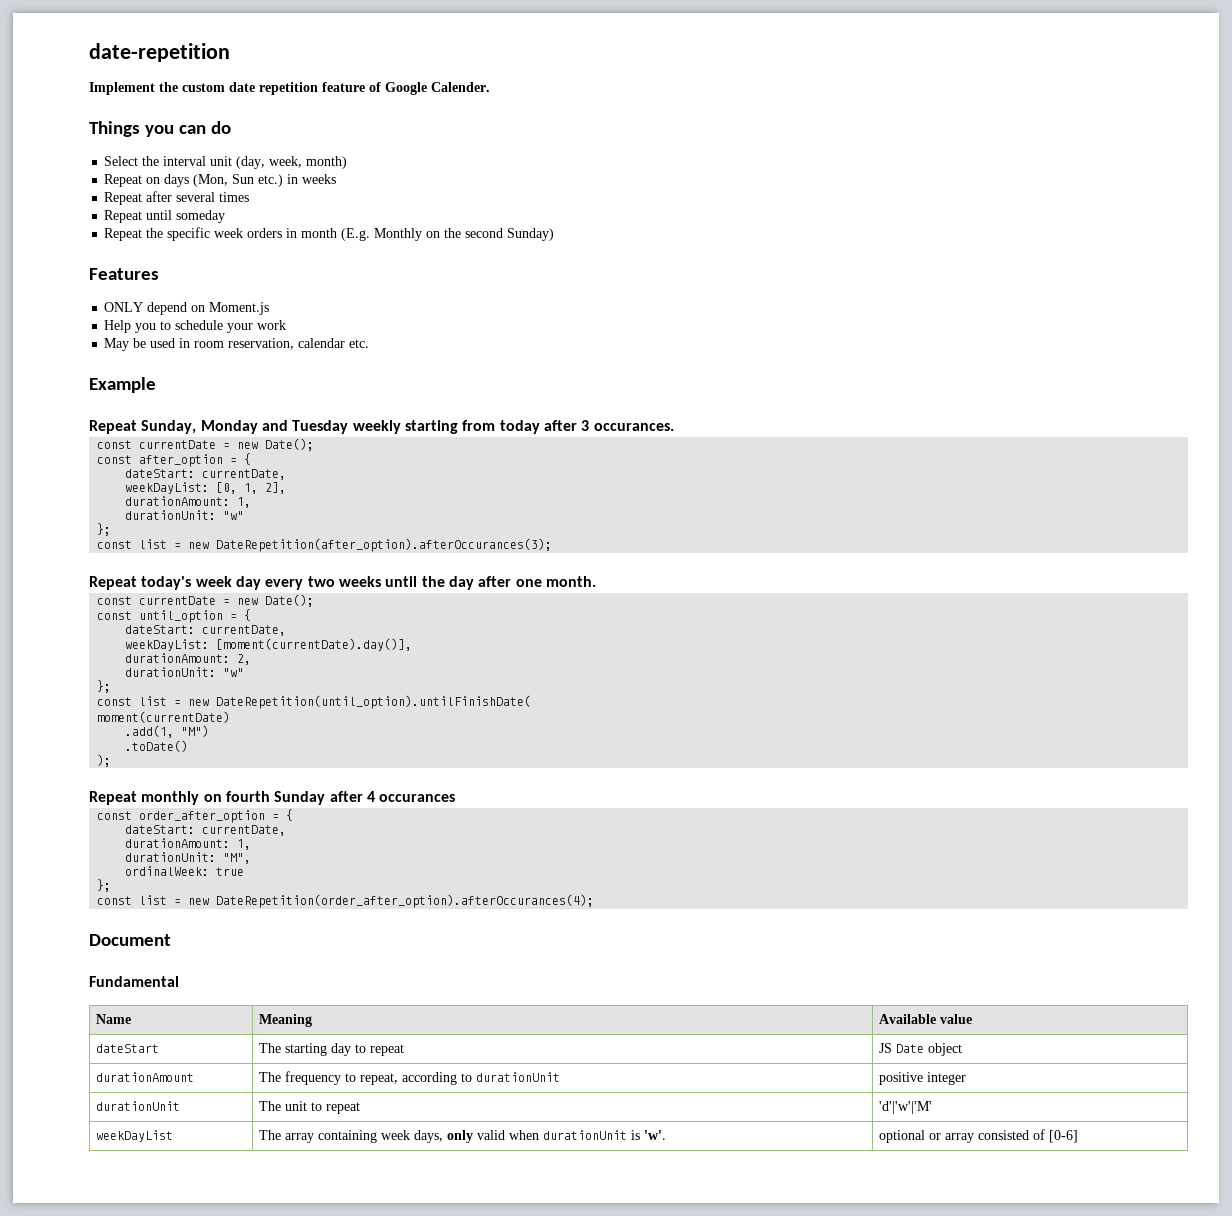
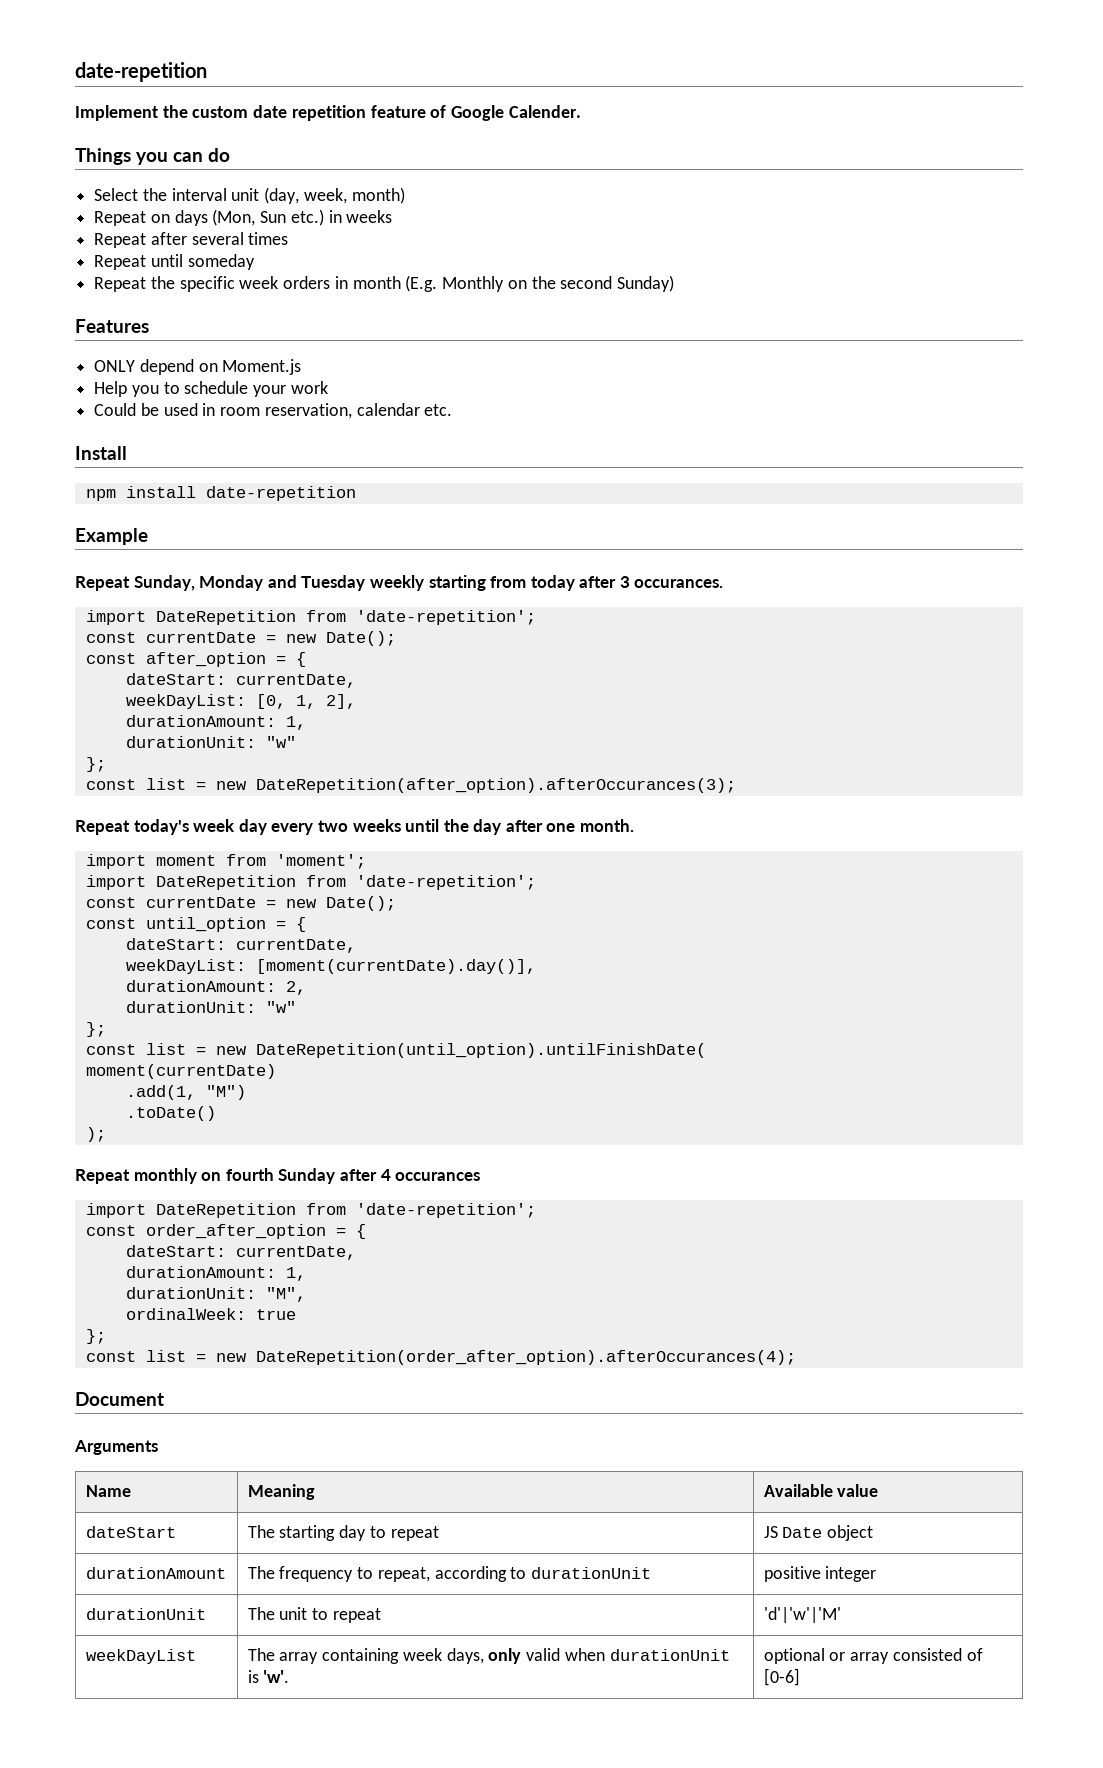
[104,338,130,351] May -> [94,403,137,416] Could
(370, 343) none -> [75,446,127,460] [85,486,356,501] // Install // npm install date-repetition
(674, 427) none -> [85,610,536,625] // import DateRepetition from 'date-repetition';
(596, 581) none -> [85,854,366,869] [85,875,536,890] // import moment from 'moment'; // import DateRepetition from 'date-repetition';
(456, 798) none -> [85,1203,536,1218] // import DateRepetition from 'date-repetition';
[89,976,179,987] Fundamental -> [74,1440,158,1455] Arguments

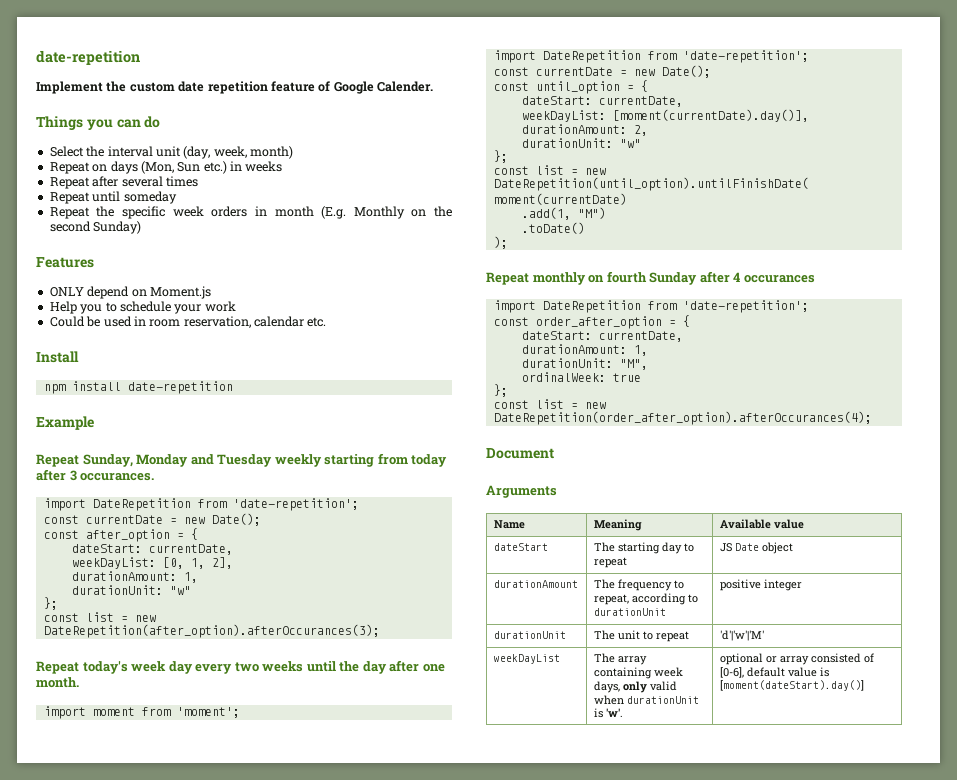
[763,1668,800,1686] [0-6] -> [719,667,829,678] [719,680,864,691] [0-6], default value is [moment(dateStart).day()]

